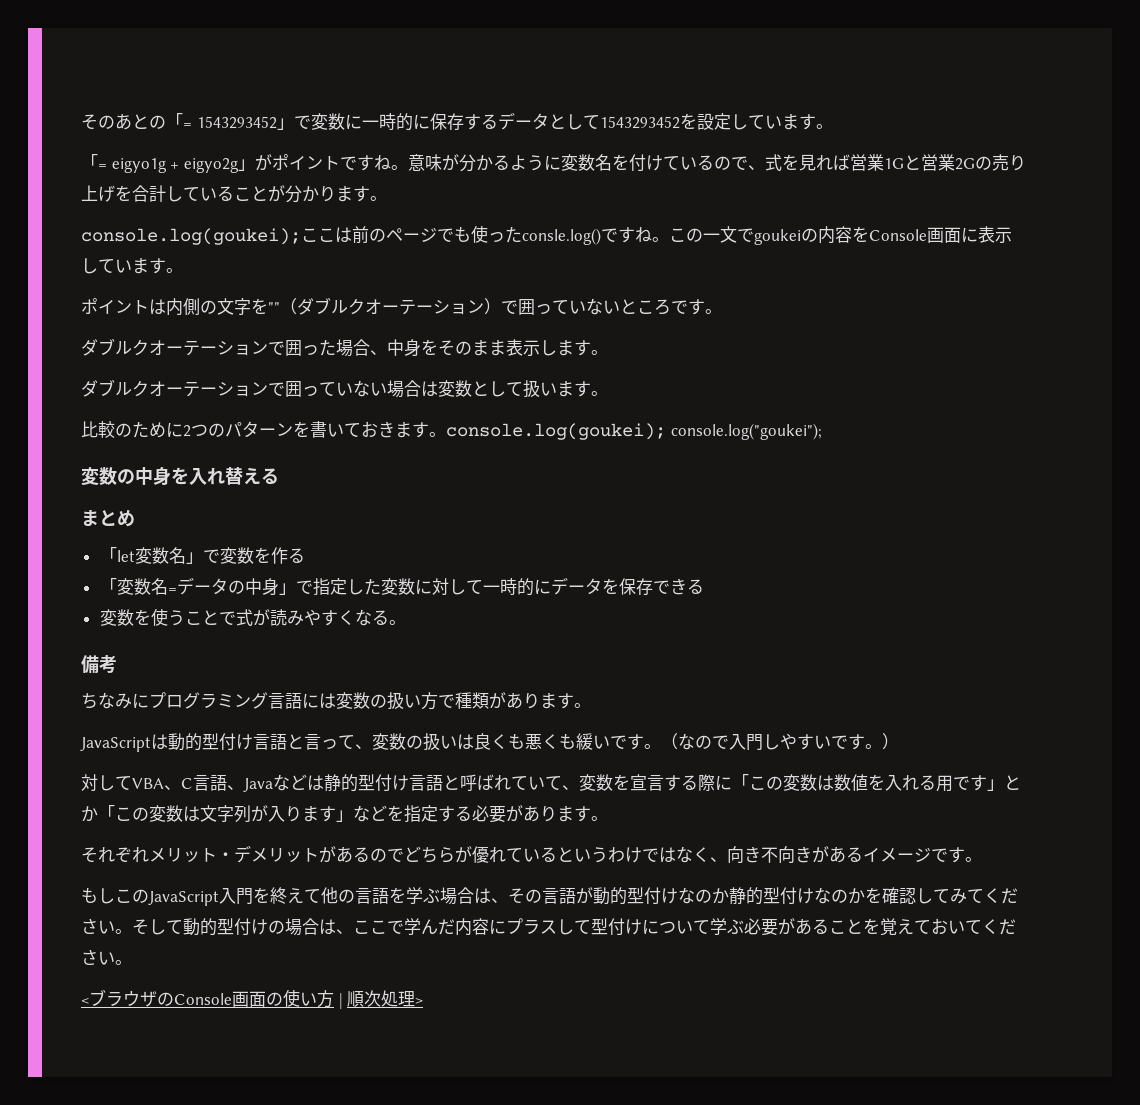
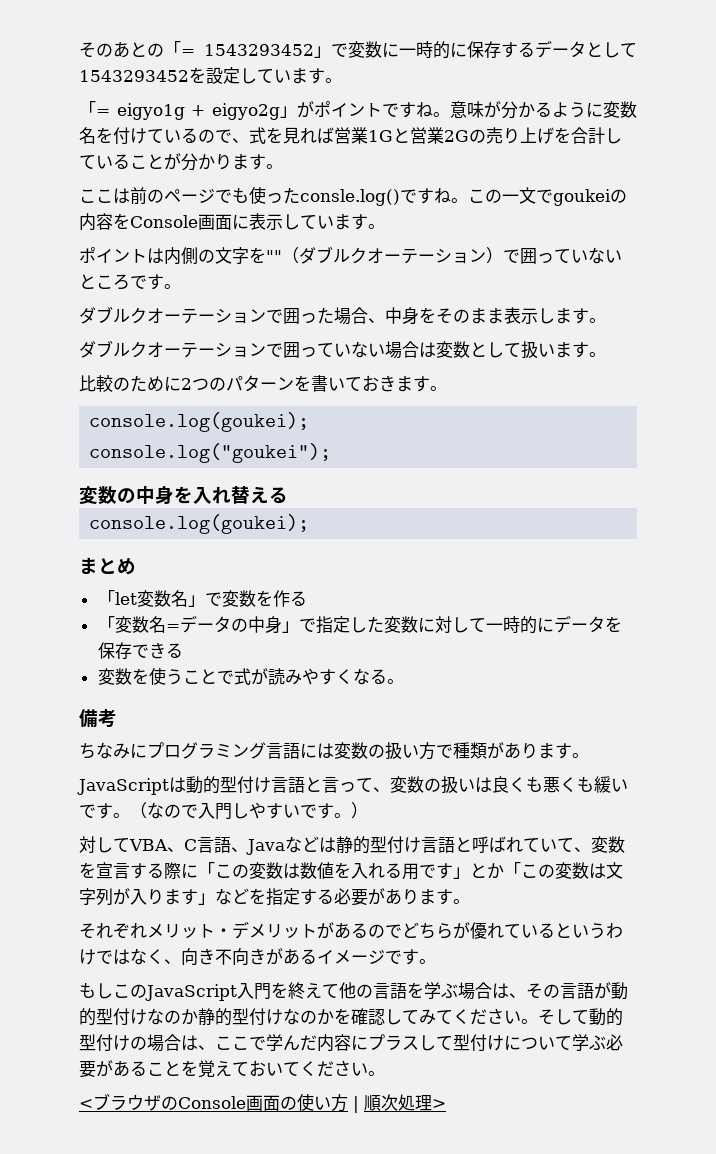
[81,228,301,245] console.log(goukei); -> (283, 166) none
[446,423,666,440] console.log(goukei); -> [89,412,310,432] // console.log(goukei); //
(279, 476) none -> [89,514,310,534] // console.log(goukei);

